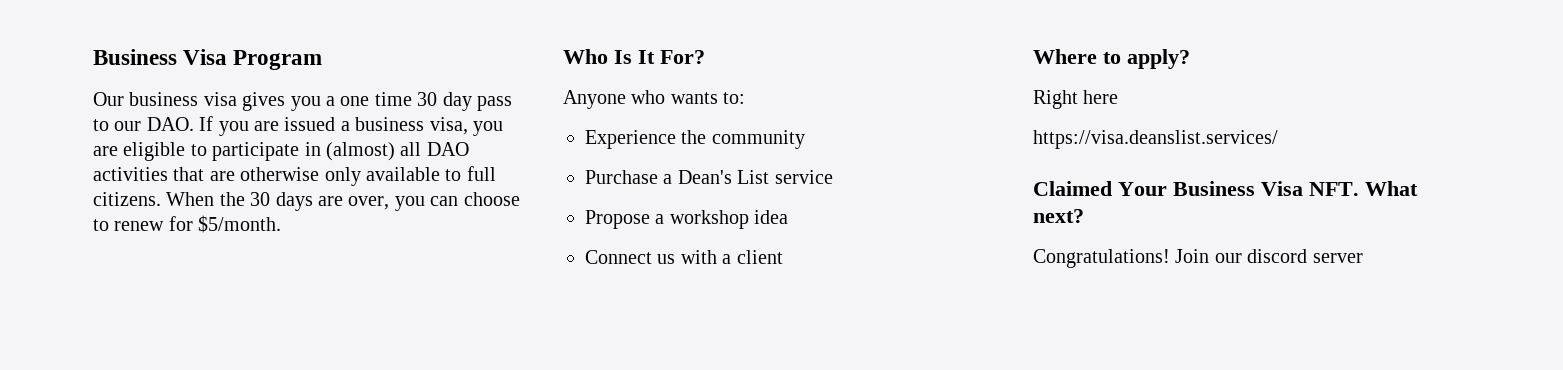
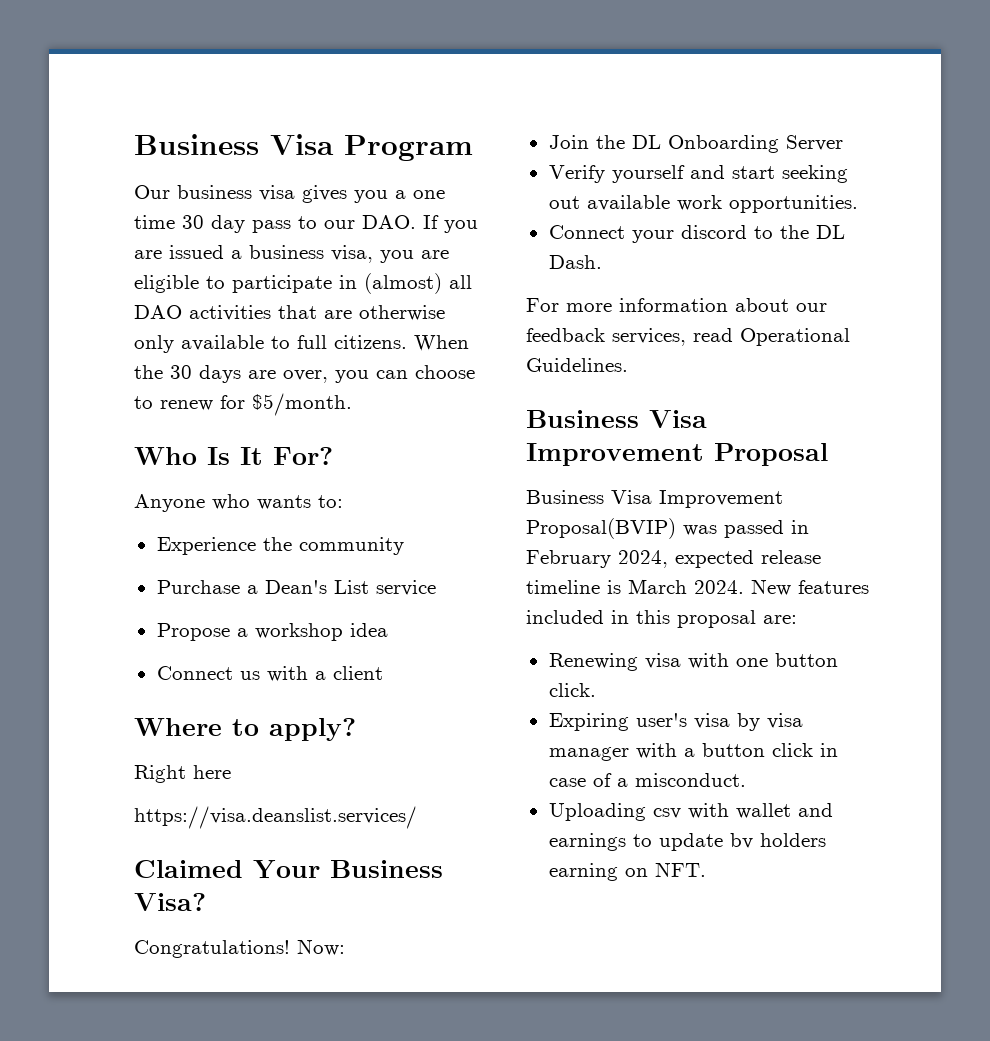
[1261,181,1418,196] [1033,209,1084,223] [1033,249,1363,268] Visa NFT. What next? // Congratulations! Join our discord server -> [134,893,206,911] [134,939,345,958] [548,135,843,153] [548,165,848,183] [548,195,858,213] [548,225,845,243] [548,255,602,269] [526,298,827,312] [526,328,850,346] [526,358,628,372] [526,410,707,428] [526,443,828,466] [526,490,783,508] [526,518,809,539] [526,550,821,568] [526,579,869,596] [526,610,797,628] [548,653,838,671] [548,683,596,697] [548,713,803,731] [548,743,838,761] [548,773,746,787] [548,803,833,821] [548,833,826,851] [548,862,706,881] Visa? // Congratulations! Now: // Join the DL Onboarding Server // Verify yourself and start seeking out available work opportunities. // Connect your discord to the DL Dash. // For more information about our feedback services, read Operational Guidelines. // Business Visa Improvement Proposal // Business Visa Improvement Proposal(BVIP) was passed in February 2024, expected release timeline is March 2024. New features included in this proposal are: // Renewing visa with one button click. // Expiring user's visa by visa manager with a button click in case of a misconduct. // Uploading csv with wallet and earnings to update bv holders earning on NFT.

